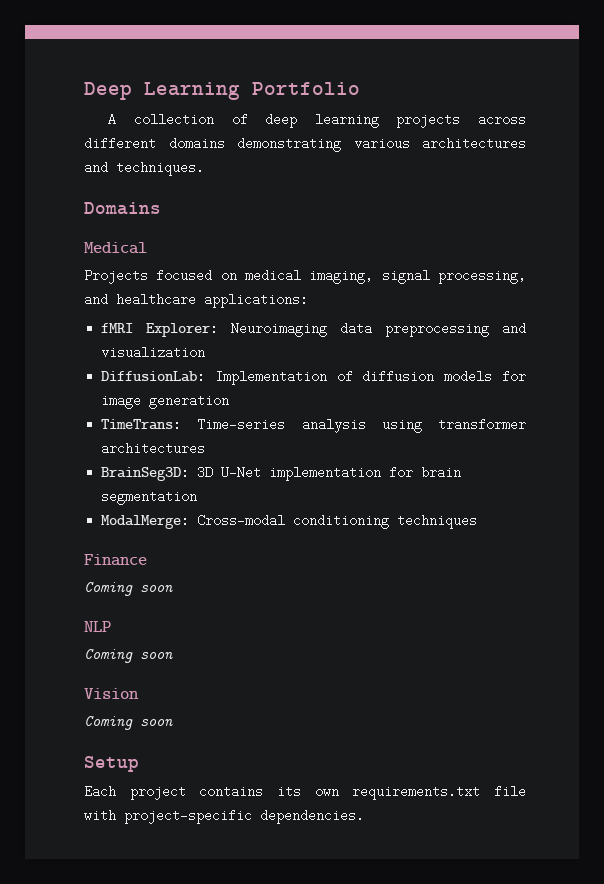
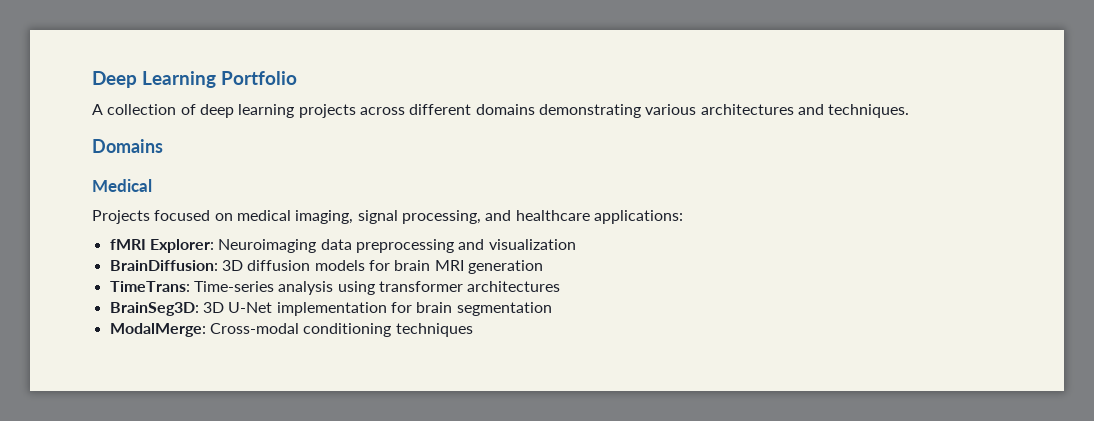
[101,370,353,385] DiffusionLab: Implementation of -> [109,260,243,271] BrainDiffusion: 3D
[101,394,142,409] image -> [394,260,464,271] brain MRI
[84,554,147,566] [84,582,173,596] [84,621,111,632] [84,649,173,663] [84,688,139,699] [84,716,173,730] [84,756,139,772] [84,785,526,800] [84,809,364,824] // Finance // Coming soon // NLP // Coming soon // Vision // Coming soon // Setup // Each project contains its own requirements.txt file with project-specific dependencies. -> (473, 330) none

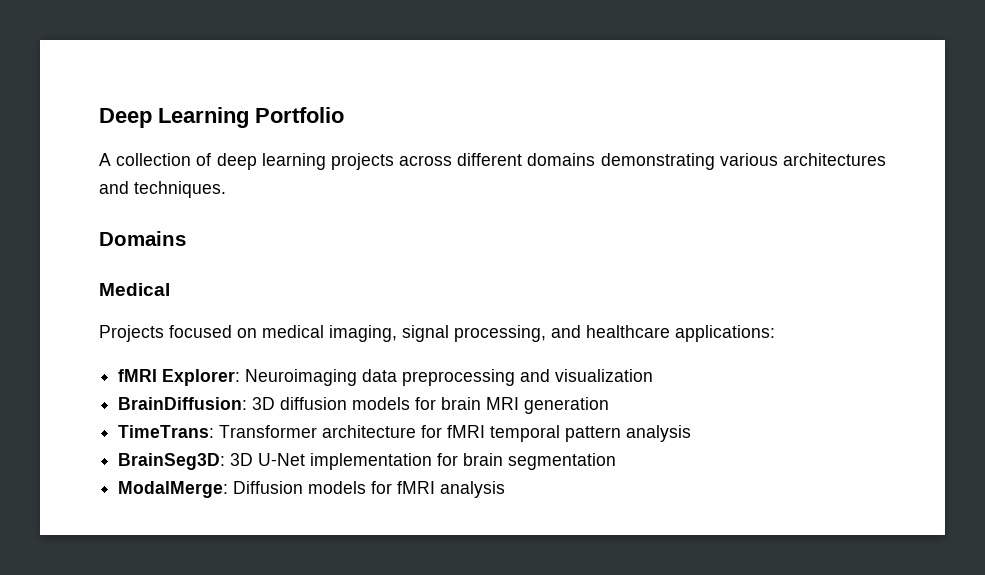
[193,281,561,295] Time-series analysis using transformer architectures -> [219,425,692,442] Transformer architecture for fMRI temporal pattern analysis
[209,323,473,337] Cross-modal conditioning techniques -> [233,481,506,498] Diffusion models for fMRI analysis

